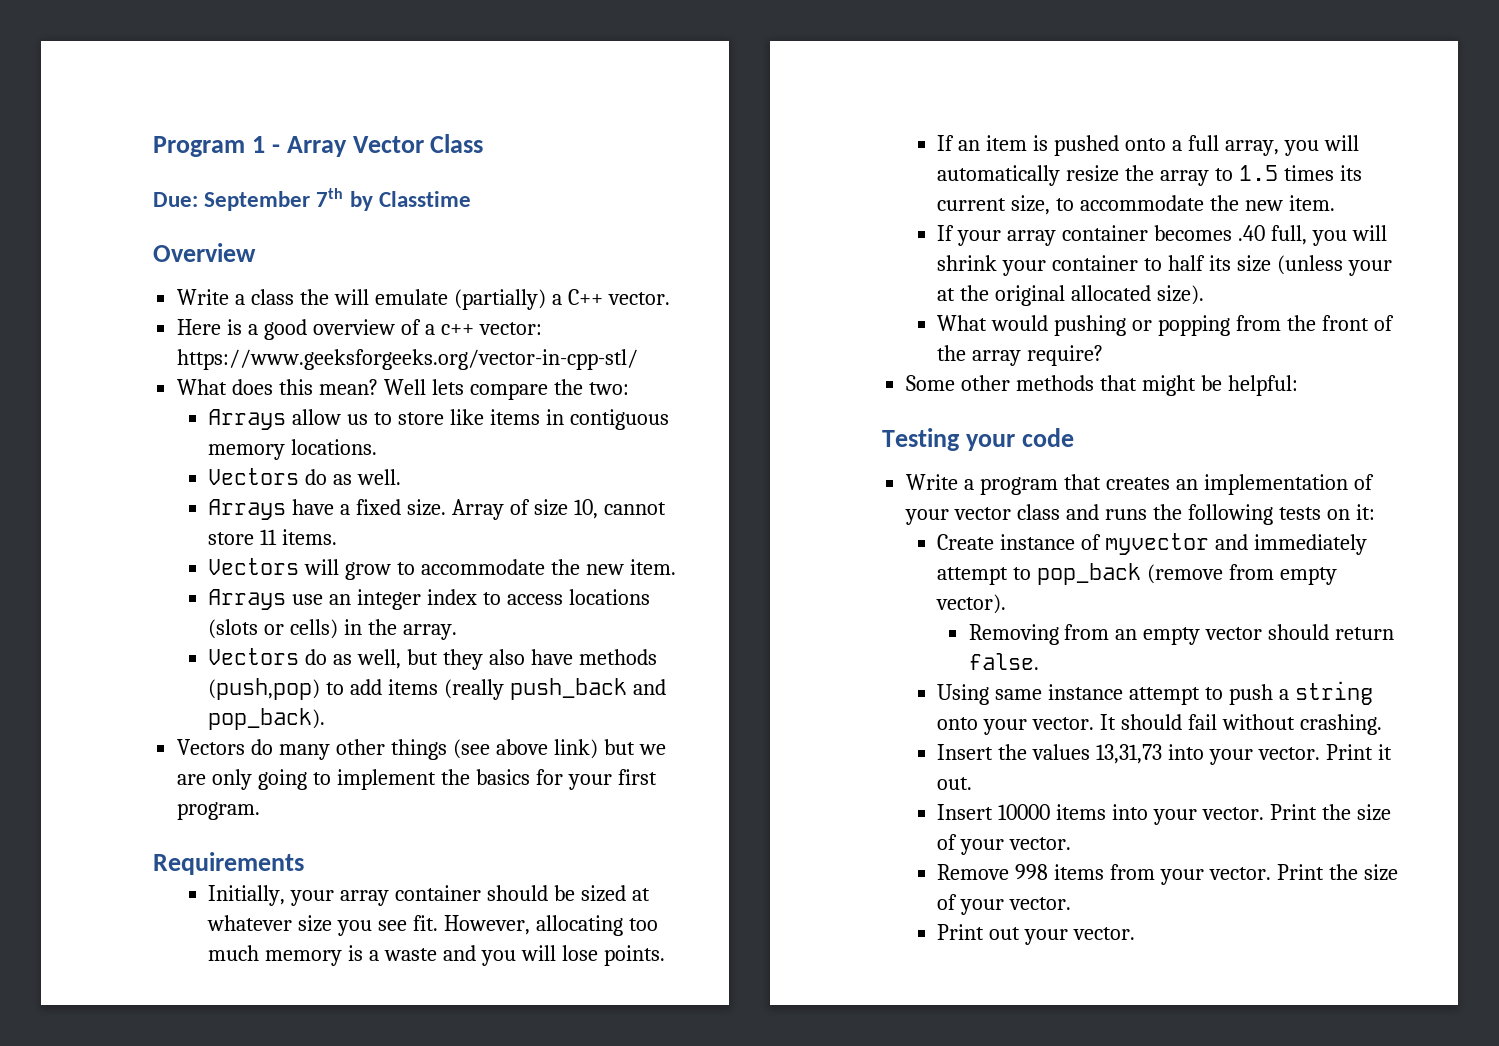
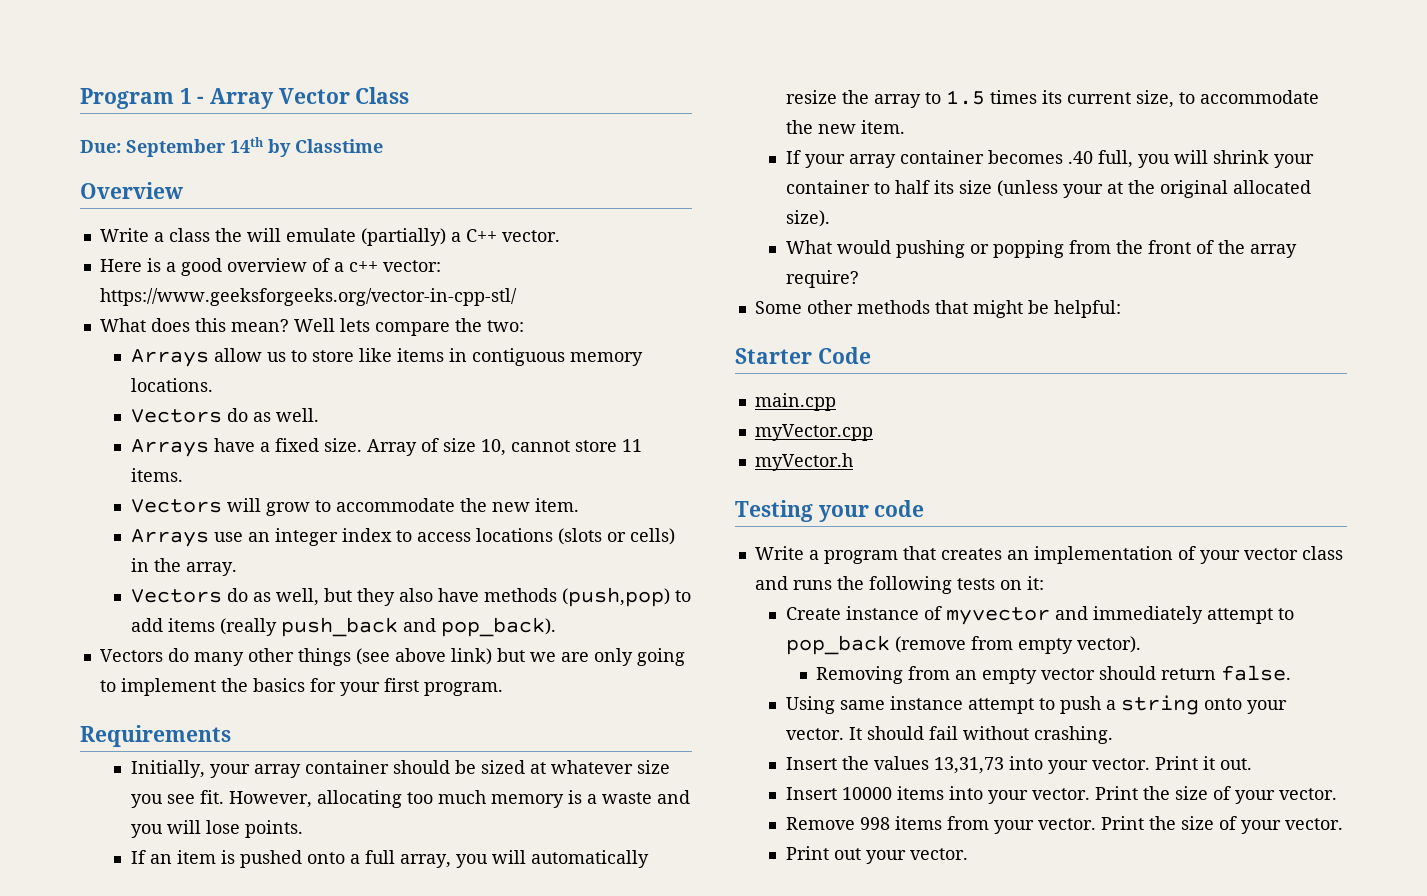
[316,188,344,207] 7th -> [230,137,264,153] 14th
(1298, 385) none -> [735,347,871,364] [754,393,836,411] [754,424,873,441] [754,453,853,471] // Starter Code // main.cpp // myVector.cpp // myVector.h

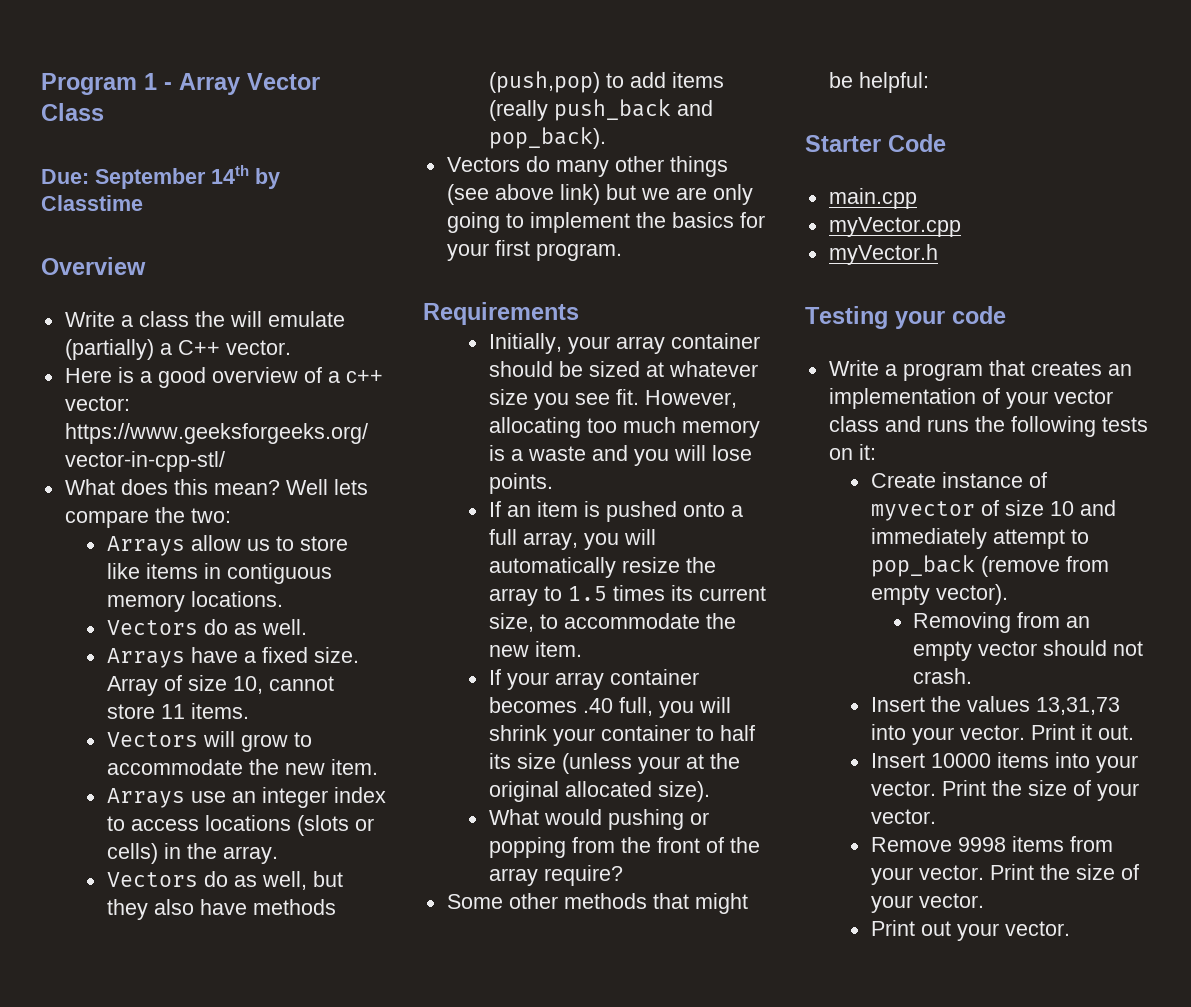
(1050, 616) none -> [980,500,1074,516] of size 10
[1161,665,1292,681] [785,695,1287,715] [785,726,1113,744] return false. // Using same instance attempt to push a string onto your vector. It should fail without crashing. -> [1112,641,1143,656] [912,668,972,684] not crash.
[859,817,890,830] 998 -> [957,837,1006,852] 9998

